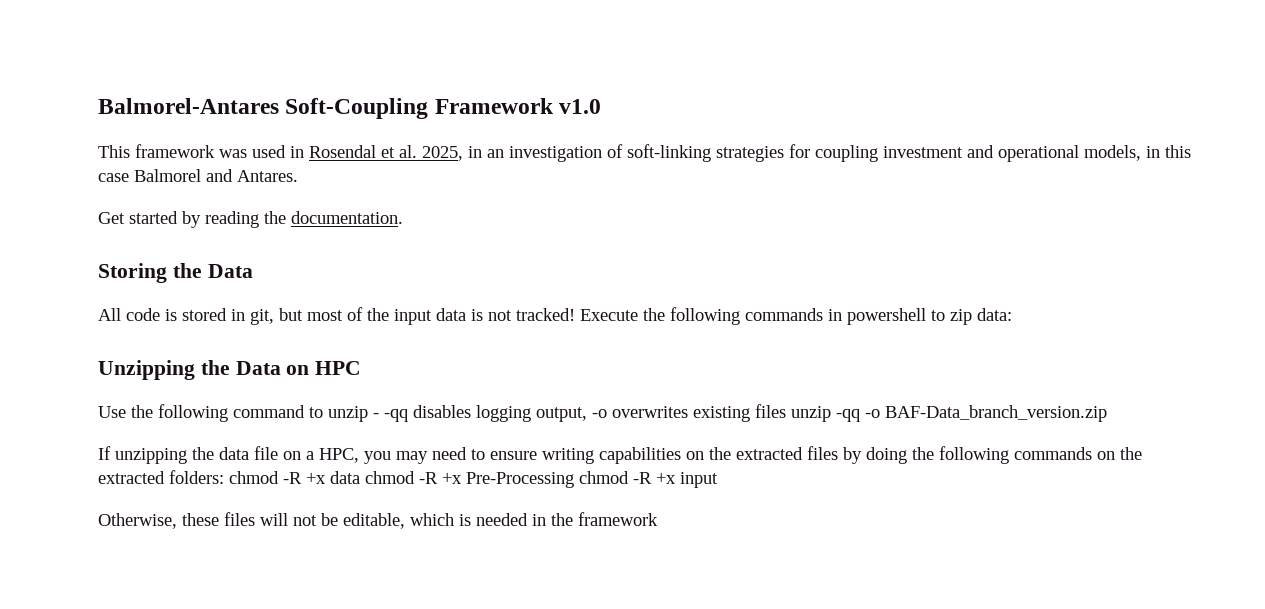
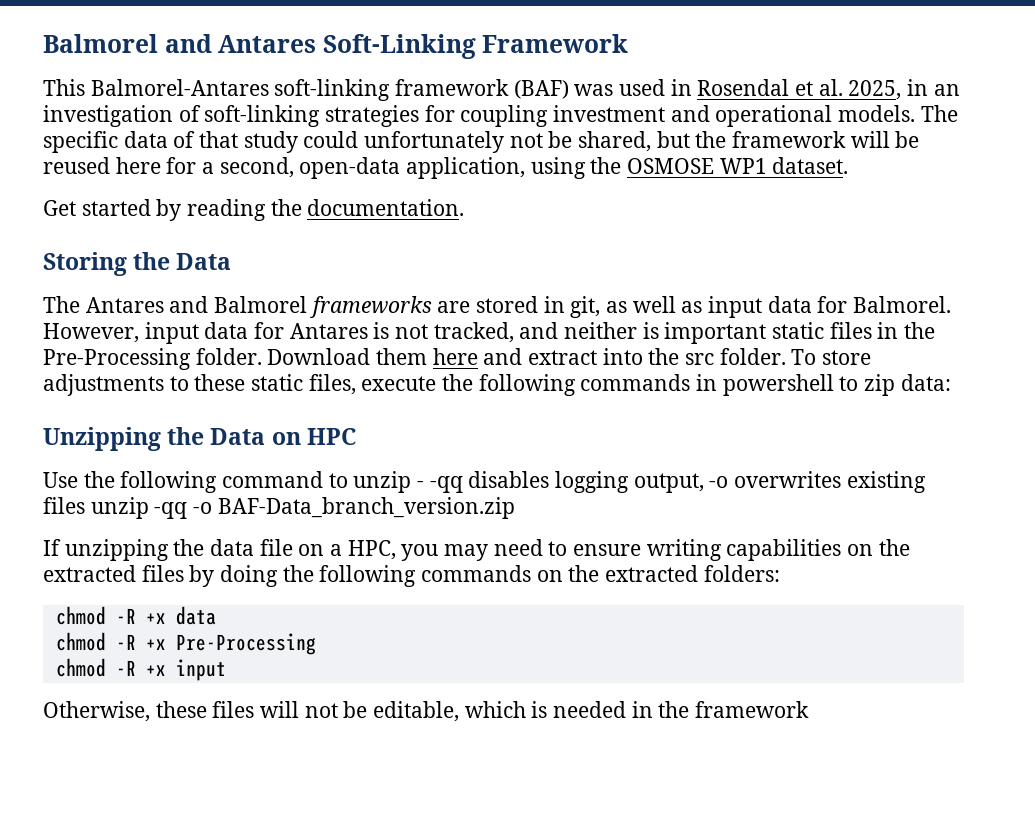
[98,98,429,119] Balmorel-Antares Soft-Coupling -> [43,34,476,59] Balmorel and Antares Soft-Linking
[559,99,602,114] v1.0 -> (629, 43) none
[135,144,215,158] framework -> [90,79,569,101] Balmorel-Antares soft-linking framework (BAF)
[1084,145,1191,161] [98,169,298,182] models, in this case Balmorel and Antares. -> [838,105,958,122] [43,131,920,153] [43,157,849,179] models. The specific data of that study could unfortunately not be shared, but the framework will be reused here for a second, open-data application, using the OSMOSE WP1 dataset.
[98,307,638,325] All code is stored in git, but most of the input data is not tracked! Execute -> [43,296,952,318] [43,322,936,344] [43,348,872,370] [43,374,437,396] The Antares and Balmorel frameworks are stored in git, as well as input data for Balmorel. However, input data for Antares is not tracked, and neither is important static files in the Pre-Processing folder. Download them here and extract into the src folder. To store adjustments to these static files, execute
(224, 477) none -> (780, 573) //
(360, 477) none -> (216, 615) //
(574, 480) none -> (316, 644) //

